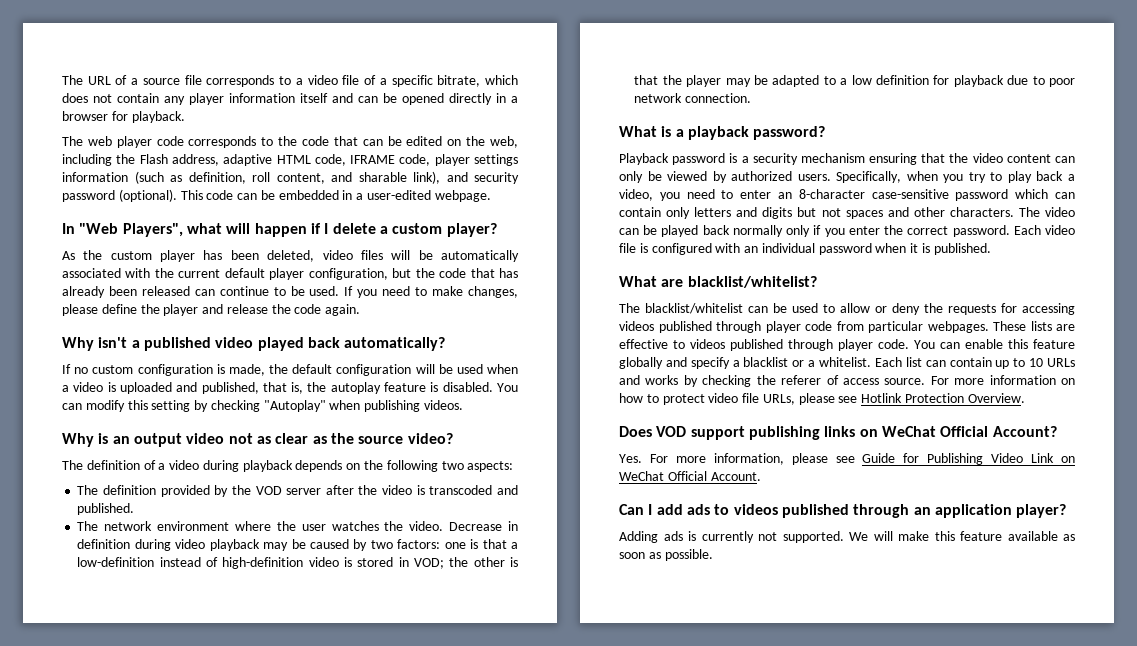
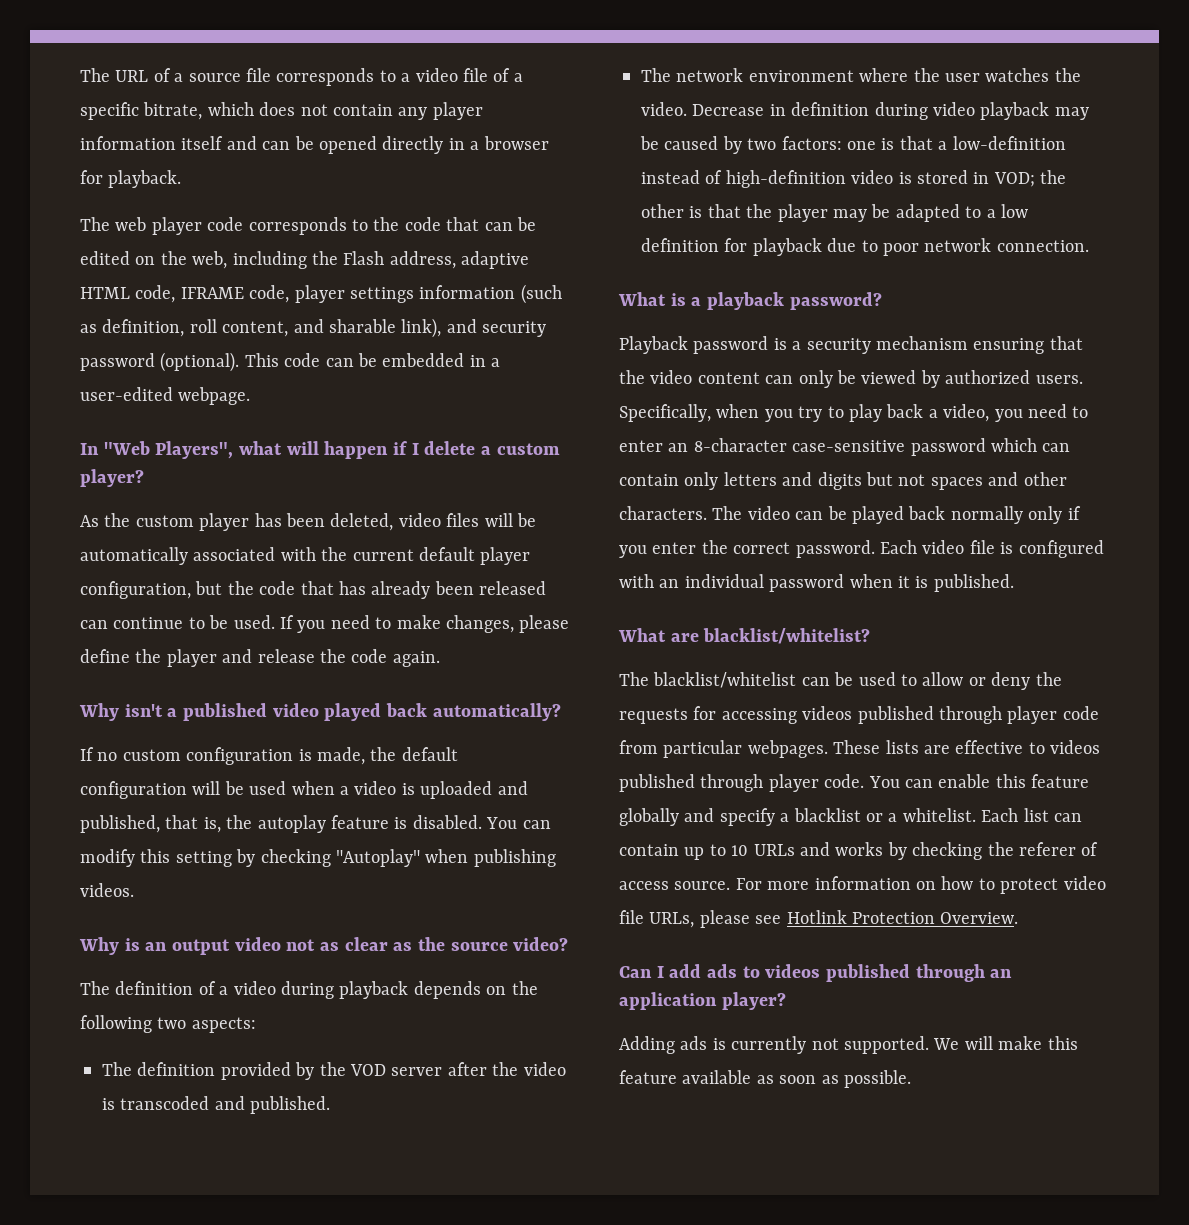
[619,426,1057,440] [619,453,1075,465] [619,471,761,481] // Does VOD support publishing links on WeChat Official Account? // Yes. For more information, please see Guide for Publishing Video Link on WeChat Official Account. -> (1019, 918) none

